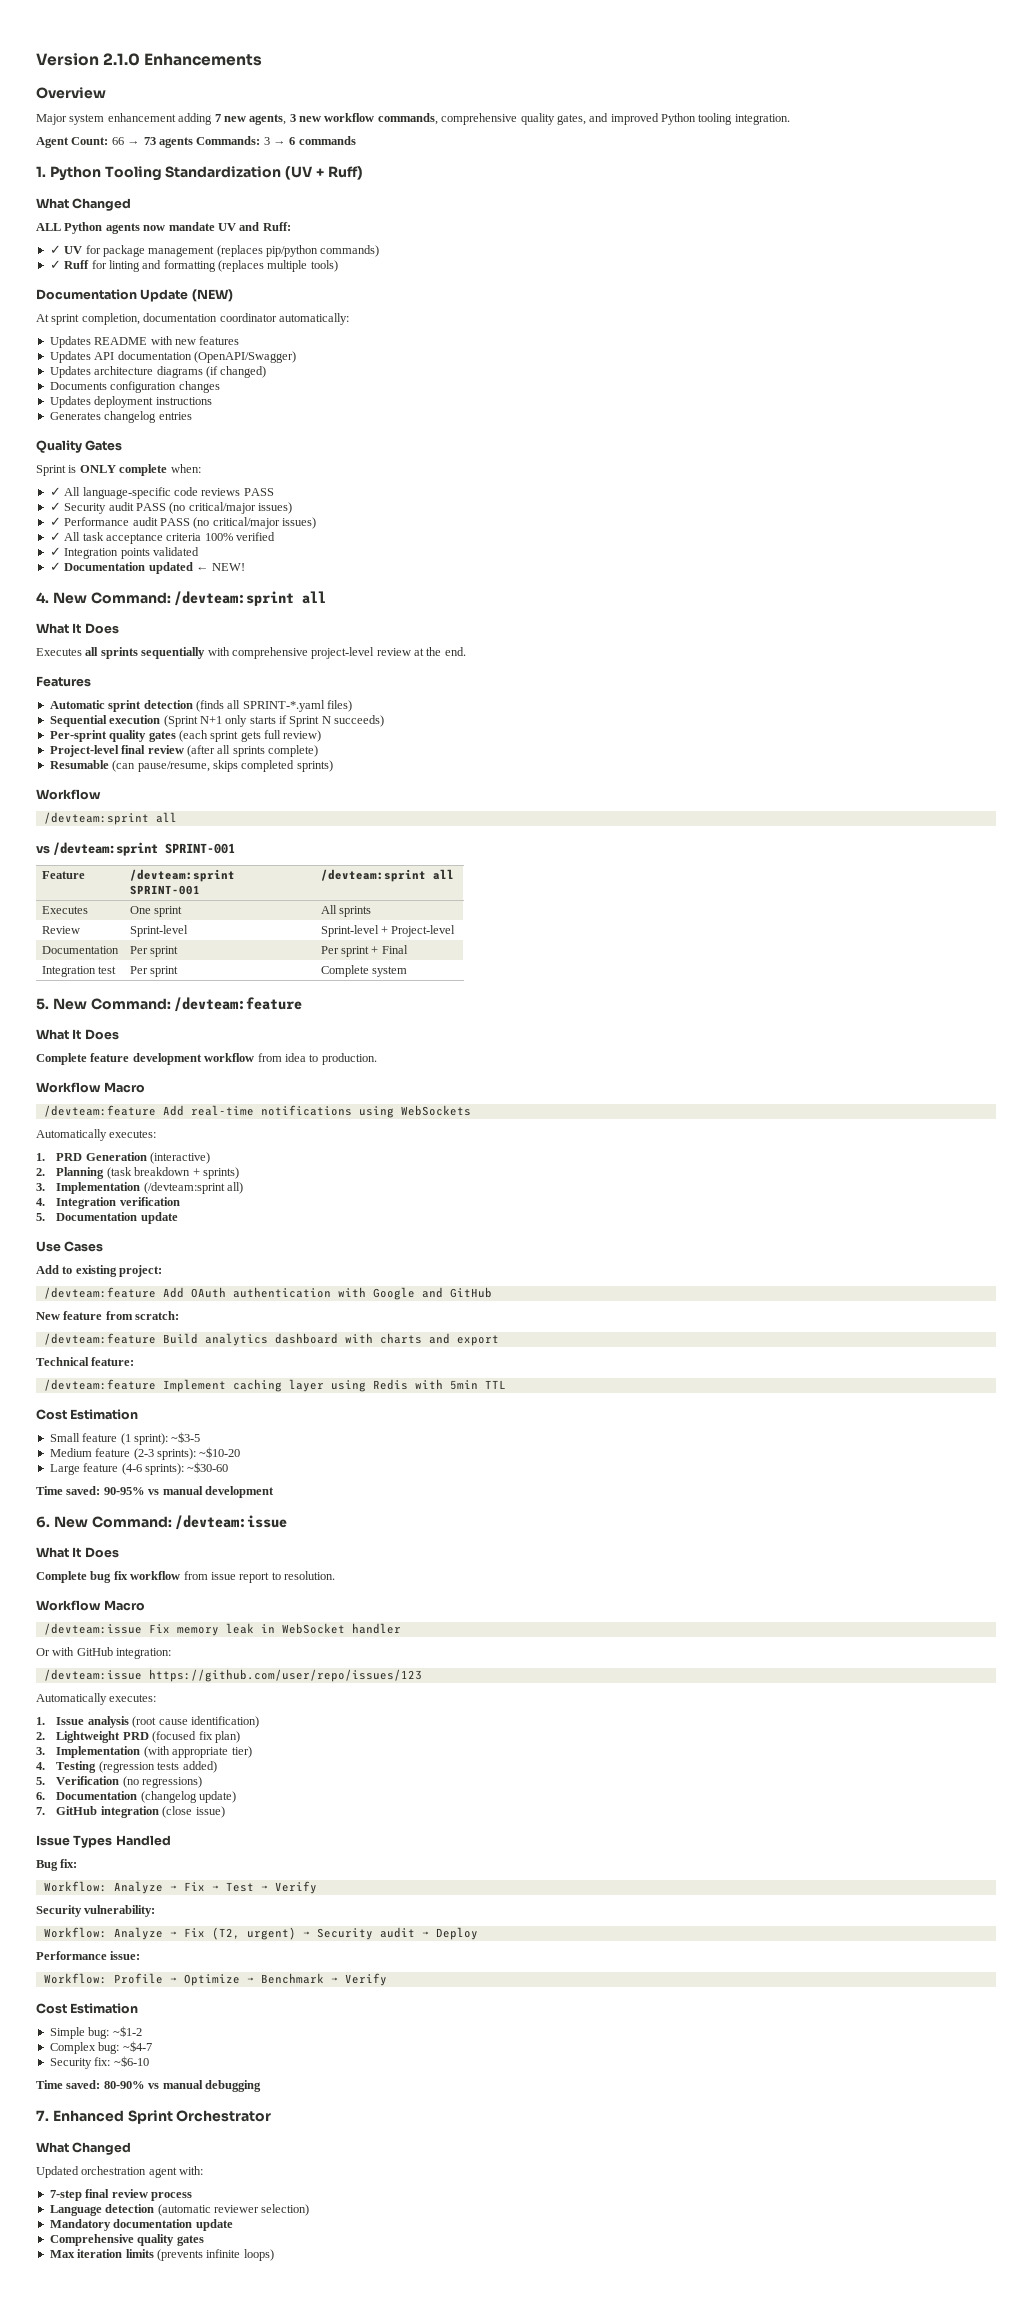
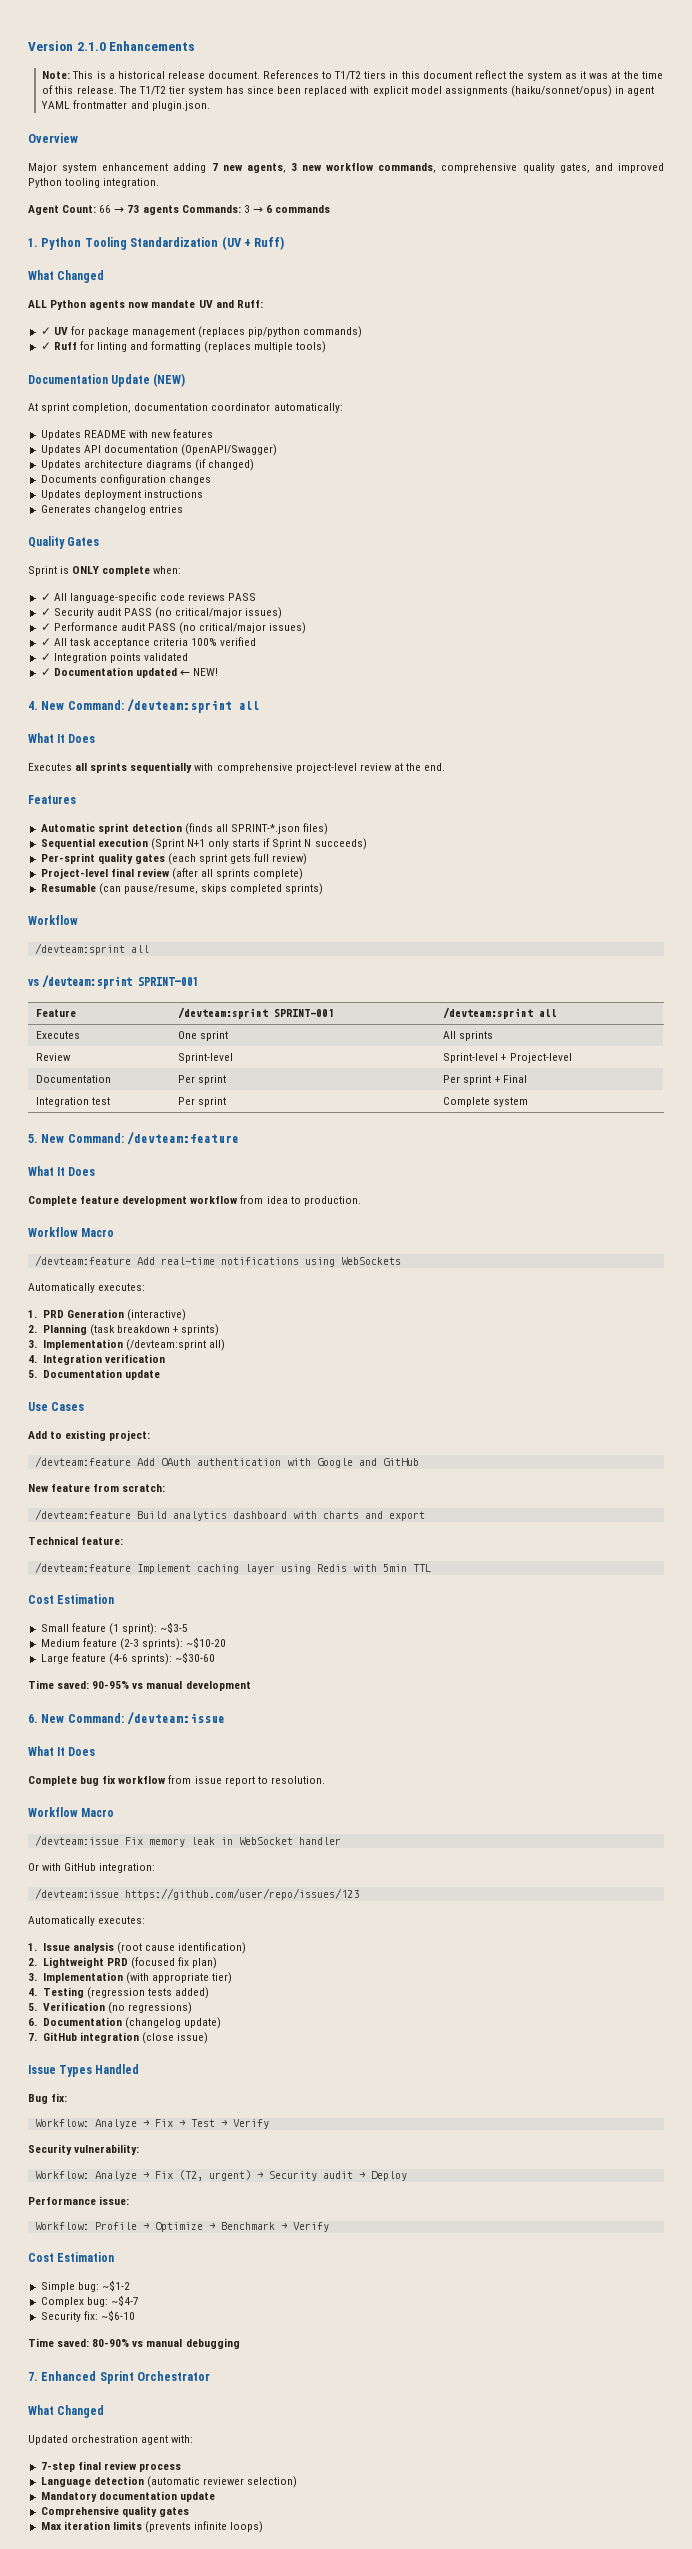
(263, 59) none -> [42,70,663,81] [42,85,655,97] [41,100,210,111] // Note: This is a historical release document. References to T1/T2 tiers in this document reflect the system as it was at the time of this release. The T1/T2 tier system has since been replaced with explicit model assignments (haiku/sonnet/opus) in agent YAML frontmatter and plugin.json.
[242,700,325,712] SPRINT-*.yaml -> [231,824,301,834] SPRINT-*.json

